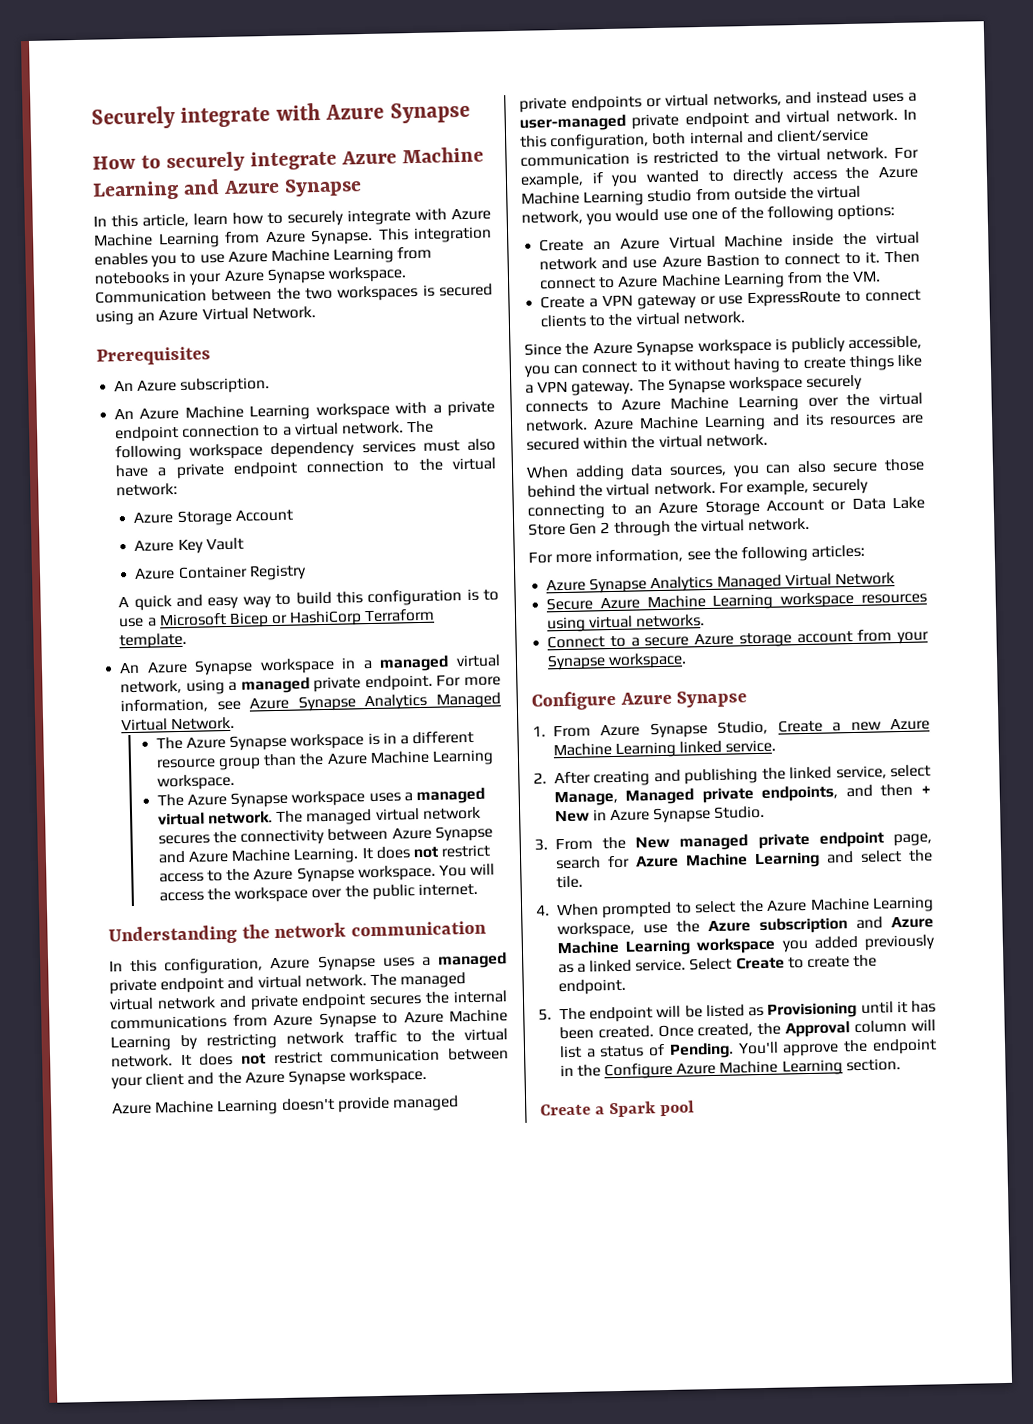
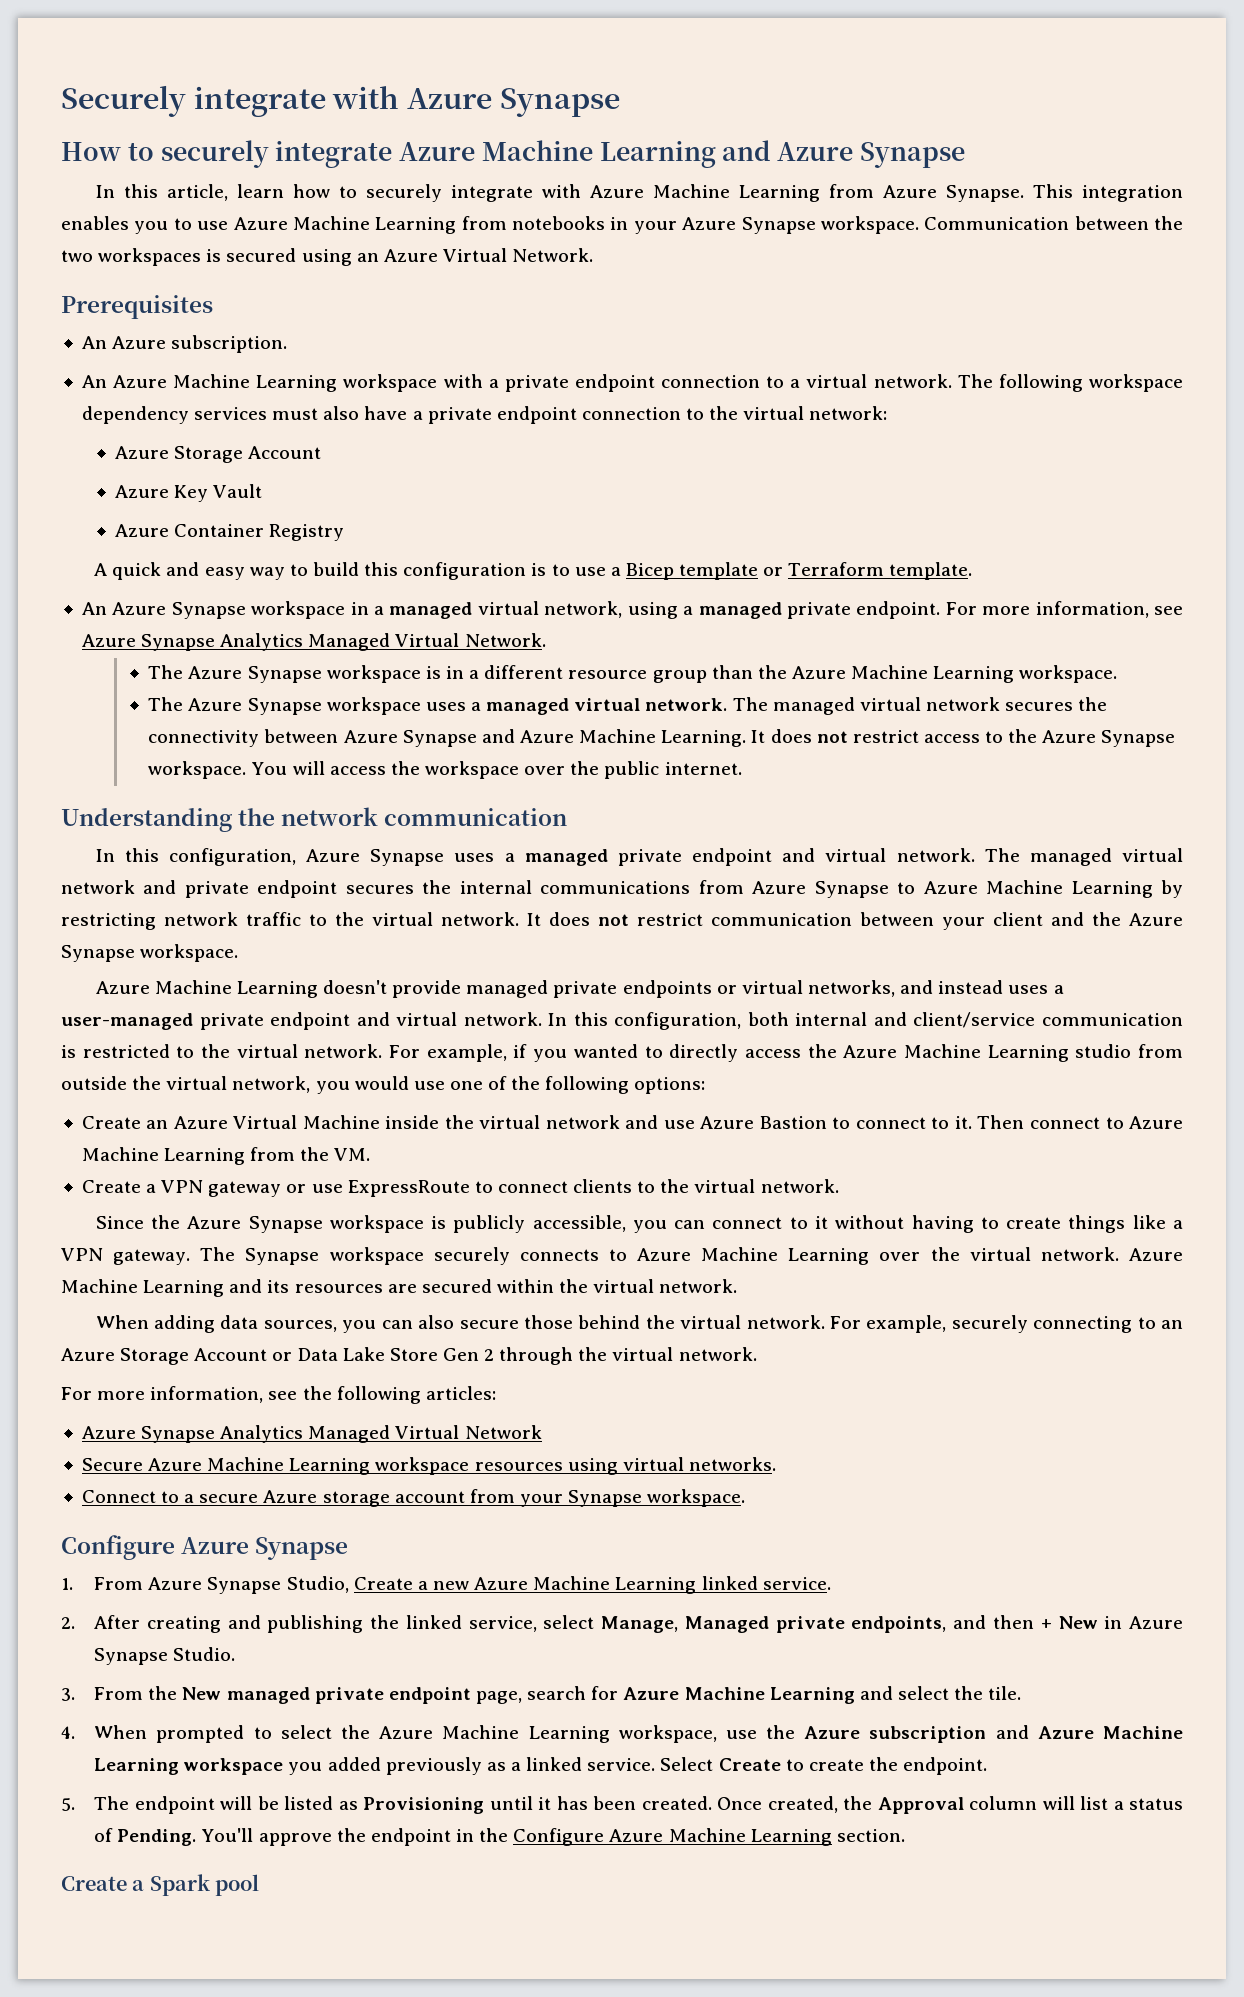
[158,610,363,628] Microsoft Bicep or HashiCorp -> [625,562,784,580] Bicep template or

